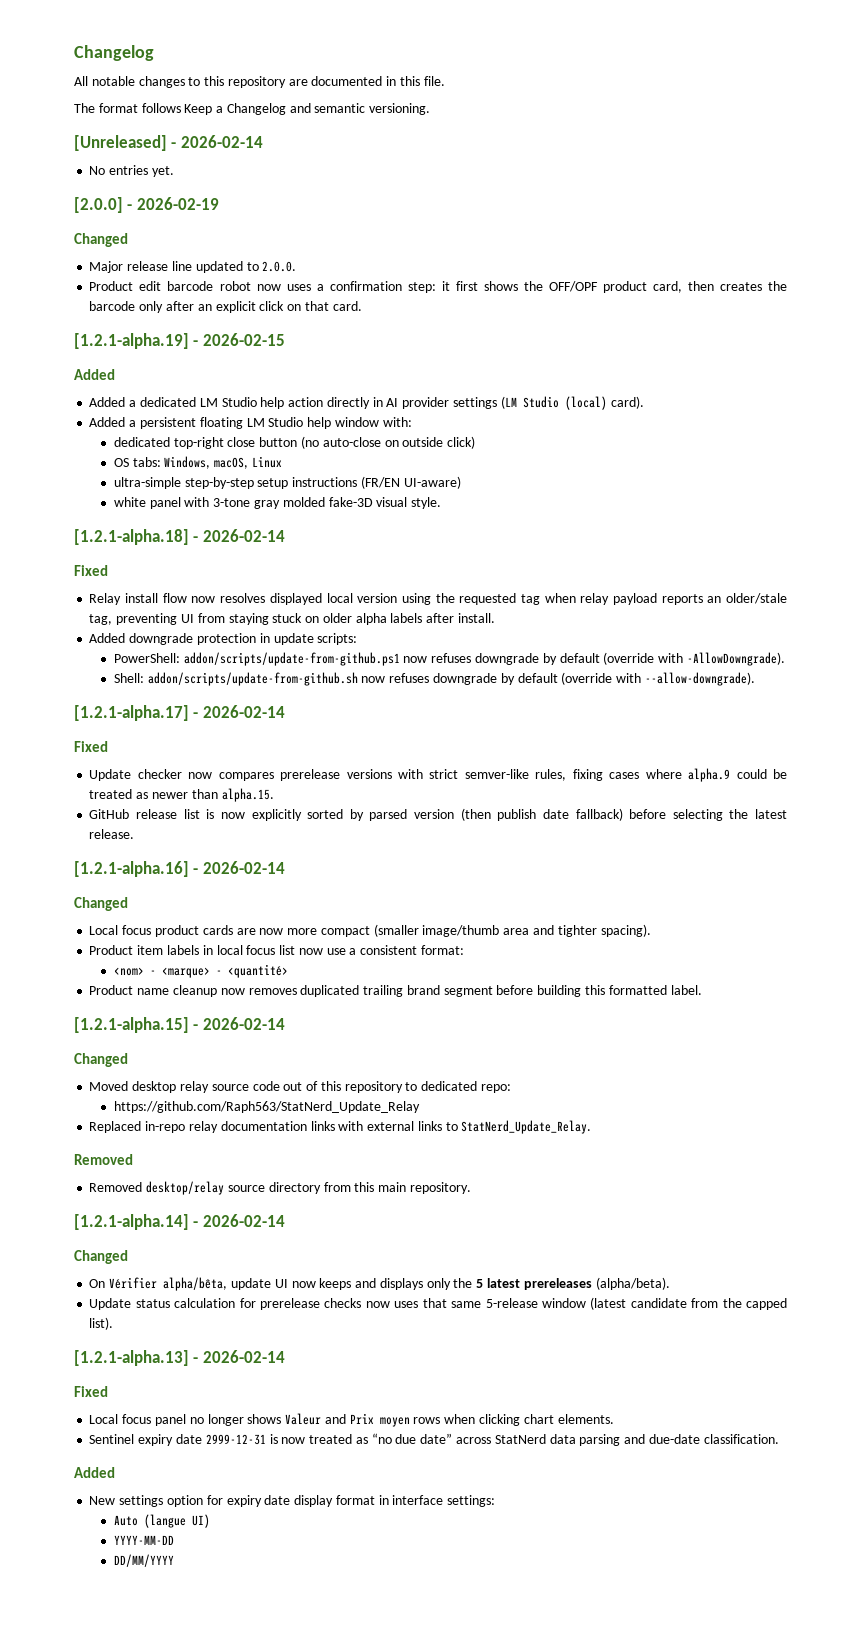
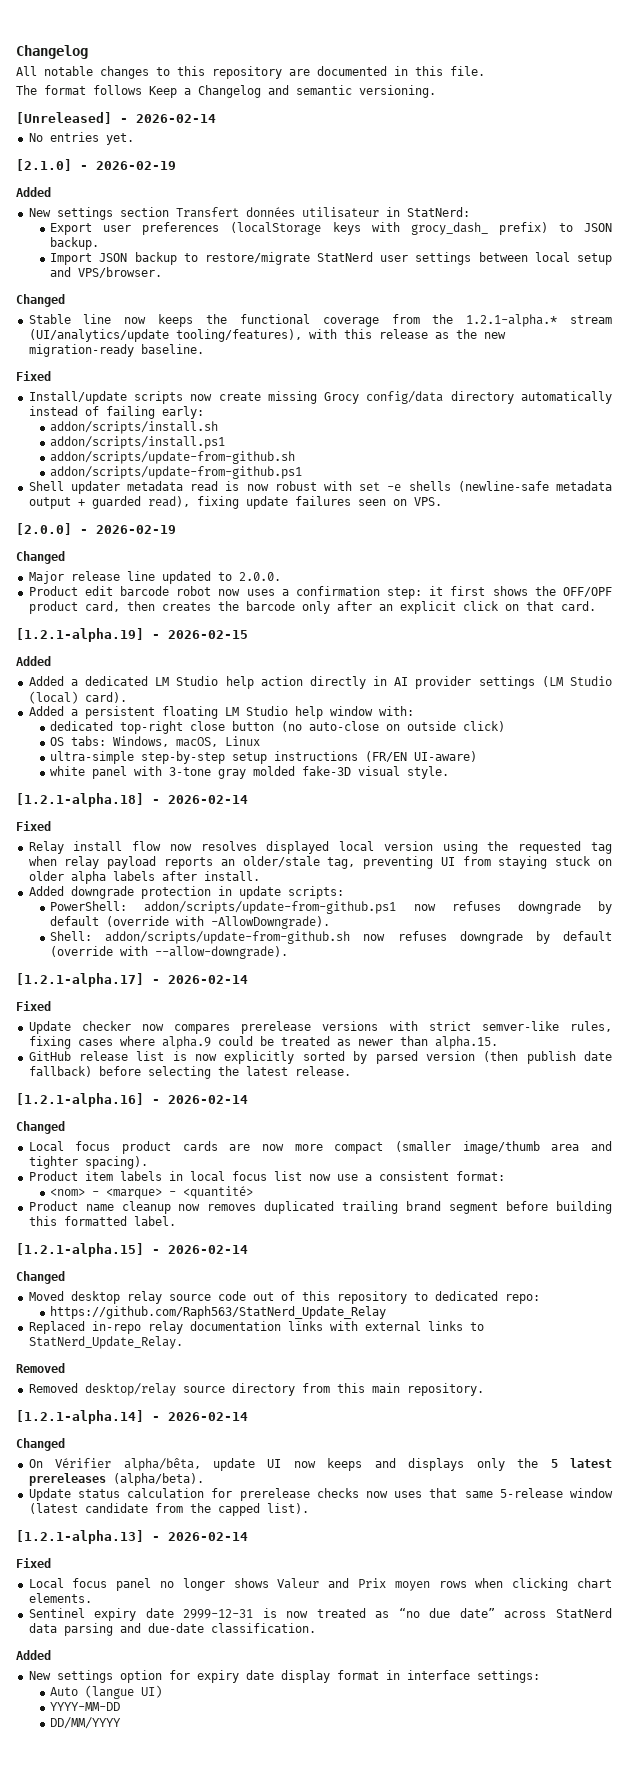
(174, 171) none -> [16,159,176,171] [16,187,51,197] [28,207,470,220] [50,222,612,235] [50,237,100,250] [50,252,612,265] [50,267,163,278] [16,294,65,307] [28,314,612,327] [28,329,506,342] [28,344,204,357] [16,371,51,381] [28,391,612,404] [28,406,204,419] [50,421,219,434] [50,436,226,449] [50,451,296,464] [50,466,303,479] [28,481,612,494] [28,496,442,509] // [2.1.0] - 2026-02-19 // Added // New settings section Transfert données utilisateur in StatNerd: // Export user preferences (localStorage keys with grocy_dash_ prefix) to JSON backup. // Import JSON backup to restore/migrate StatNerd user settings between local setup and VPS/browser. // Changed // Stable line now keeps the functional coverage from the 1.2.1-alpha.* stream (UI/analytics/update tooling/features), with this release as the new migration-ready baseline. // Fixed // Install/update scripts now create missing Grocy config/data directory automatically instead of failing early: // addon/scripts/install.sh // addon/scripts/install.ps1 // addon/scripts/update-from-github.sh // addon/scripts/update-from-github.ps1 // Shell updater metadata read is now robust with set -e shells (newline-safe metadata output + guarded read), fixing update failures seen on VPS.

